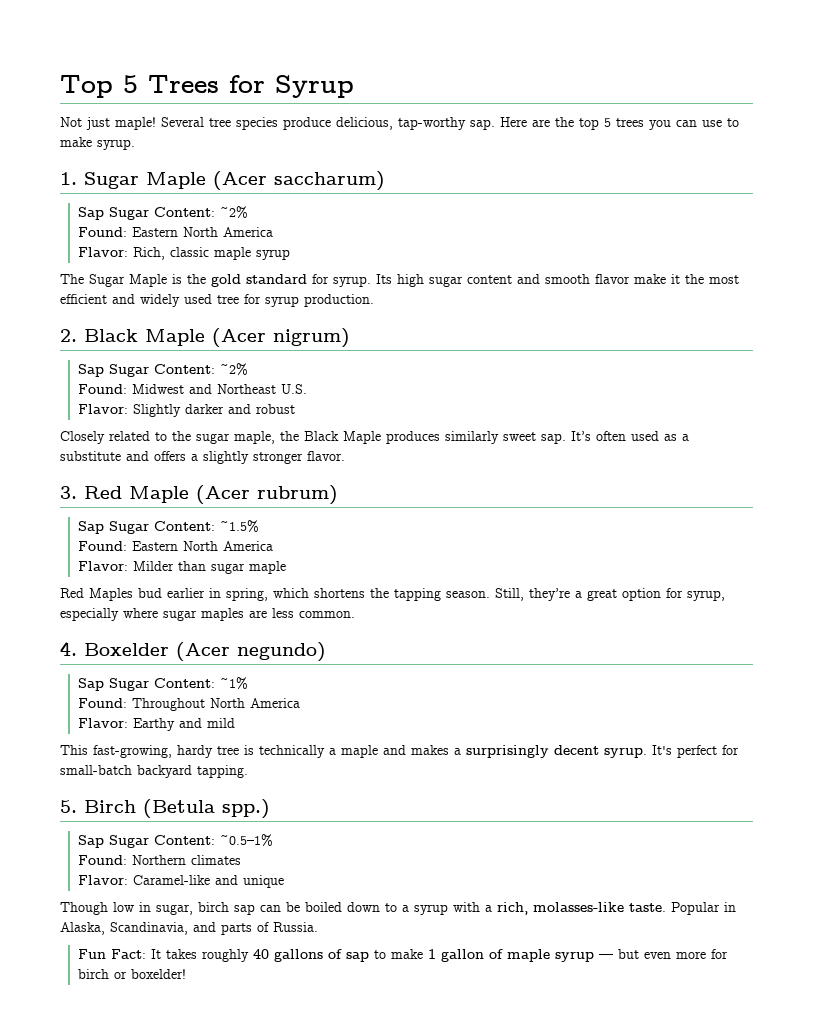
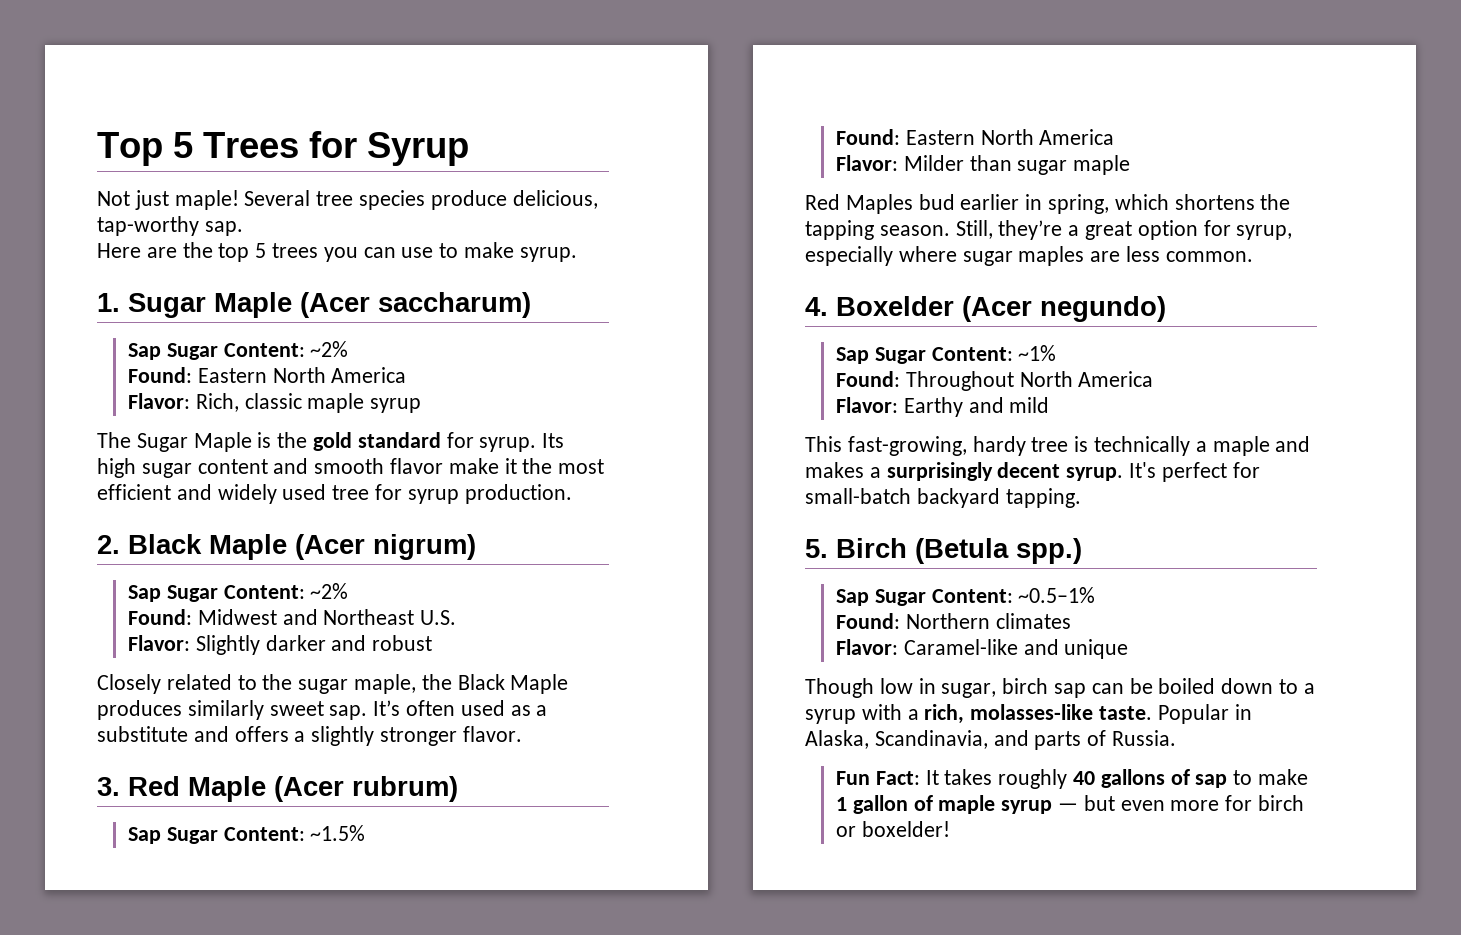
(495, 124) none -> (243, 228) //

